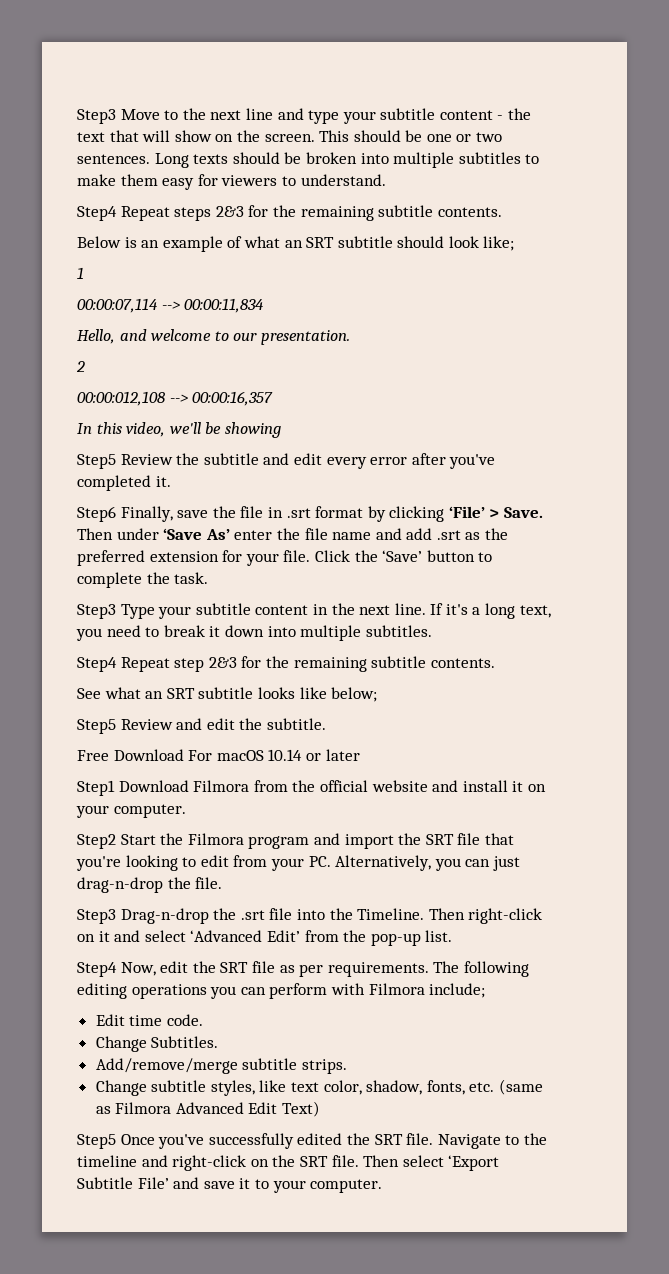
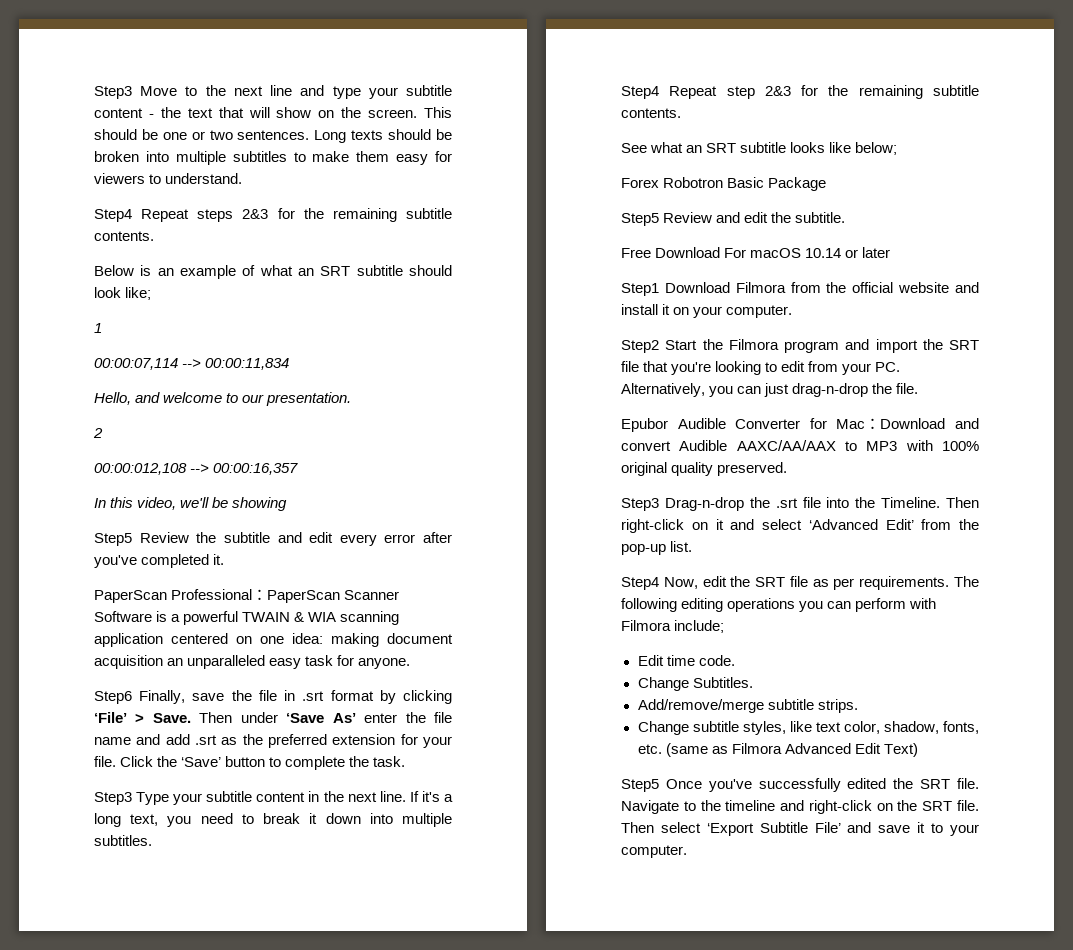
(171, 481) none -> [94,589,400,603] [94,611,400,625] [94,633,453,647] [94,655,411,669] // PaperScan Professional：PaperScan Scanner Software is a powerful TWAIN & WIA scanning application centered on one idea: making document acquisition an unparalleled easy task for anyone.
(378, 694) none -> [621,177,827,191] // Forex Robotron Basic Package
(223, 883) none -> [621,418,979,432] [621,440,979,451] [621,462,788,476] // Epubor Audible Converter for Mac：Download and convert Audible AAXC/AA/AAX to MP3 with 100% original quality preserved.

